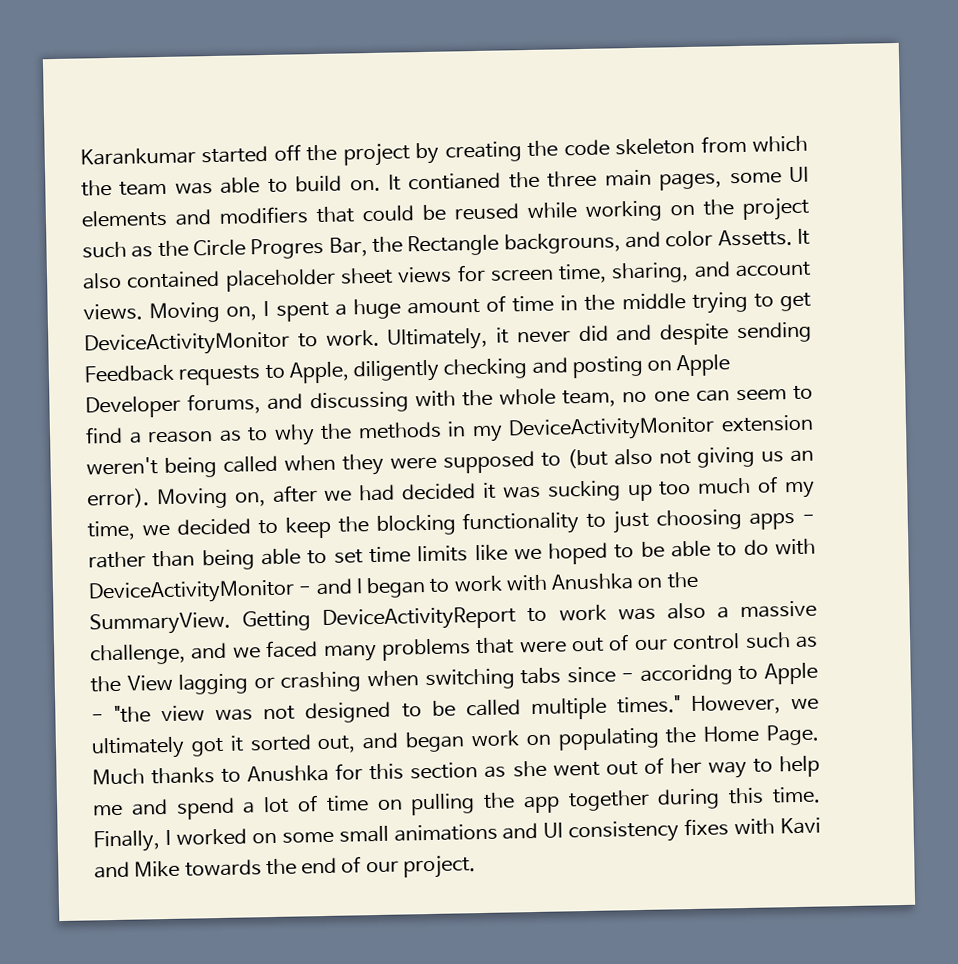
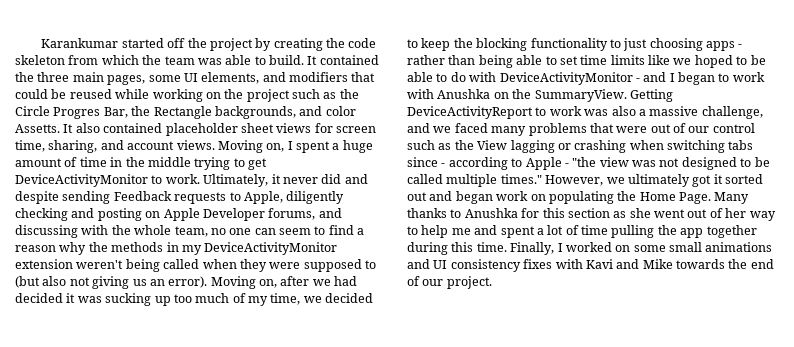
[295,172,502,192] build on. It contianed -> [269,55,379,65] build. It contained
[81,209,168,228] elements -> [201,72,260,84] elements,
[503,232,621,255] backgrouns, -> [214,106,296,119] backgrounds,
[218,427,269,442] as to -> (56, 248) none
[639,664,733,686] accoridng -> [448,157,508,170] according
[317,735,357,754] out, -> [407,192,427,201] out
[92,768,145,786] Much -> [714,192,750,204] Many
[175,797,235,820] spend -> [500,226,535,238] spent
[377,799,403,810] on -> (608, 230) none

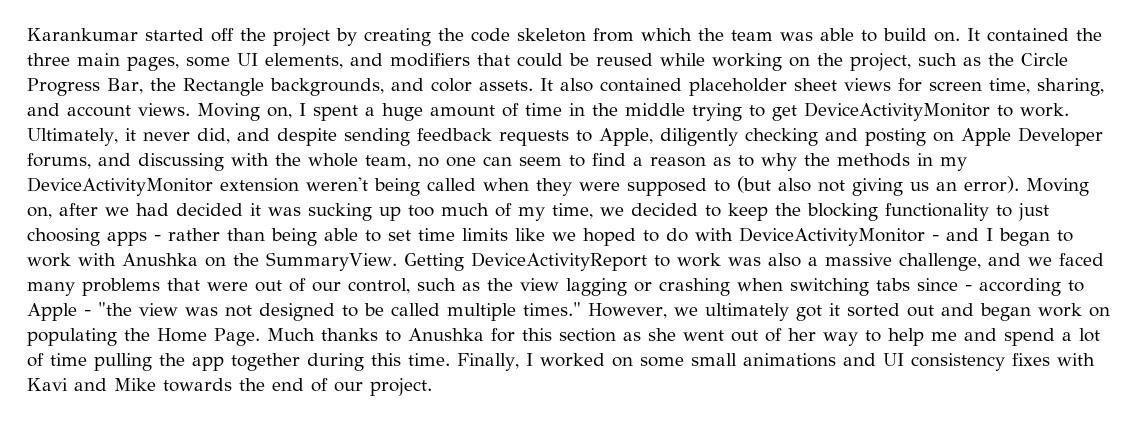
[269,55,304,65] build. -> [883,28,960,42] build on.
[246,89,290,102] project -> [850,53,911,71] project,
[53,107,101,119] Progres -> [27,78,100,96] Progress
[15,124,60,133] Assetts. -> [478,80,533,91] assets.
[321,174,342,184] did -> [196,128,230,144] did,
[113,191,172,201] Feedback -> [416,128,492,141] feedback
(56, 248) none -> [713,155,754,167] as to
[750,55,766,65] [407,72,448,82] be able to -> (659, 236) none
[712,123,755,133] [407,140,508,150] control such as the View -> [348,278,559,294] control, such as the view
[714,192,750,204] Many -> [267,328,315,341] Much
[500,226,535,238] spent -> [1004,328,1055,346] spend

